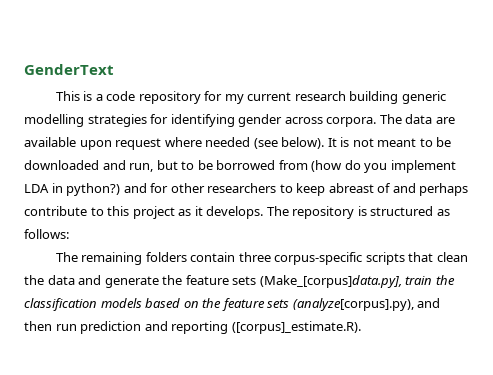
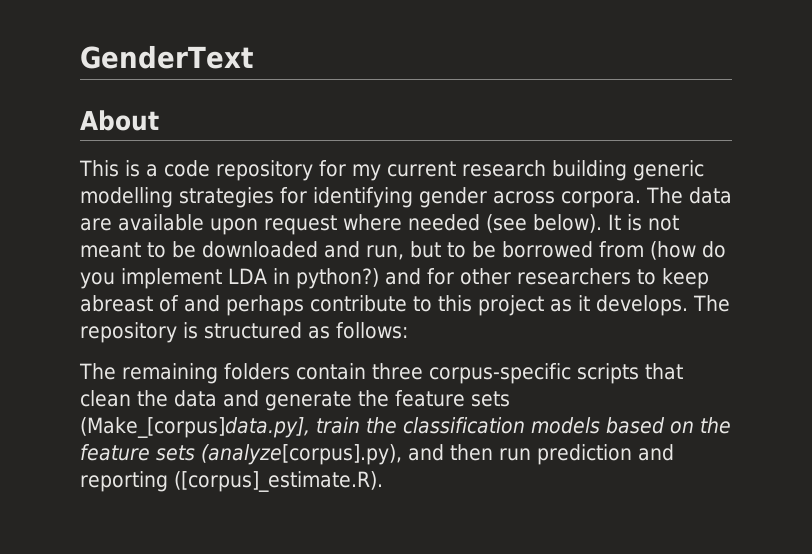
(114, 69) none -> [80,110,159,131] // About

